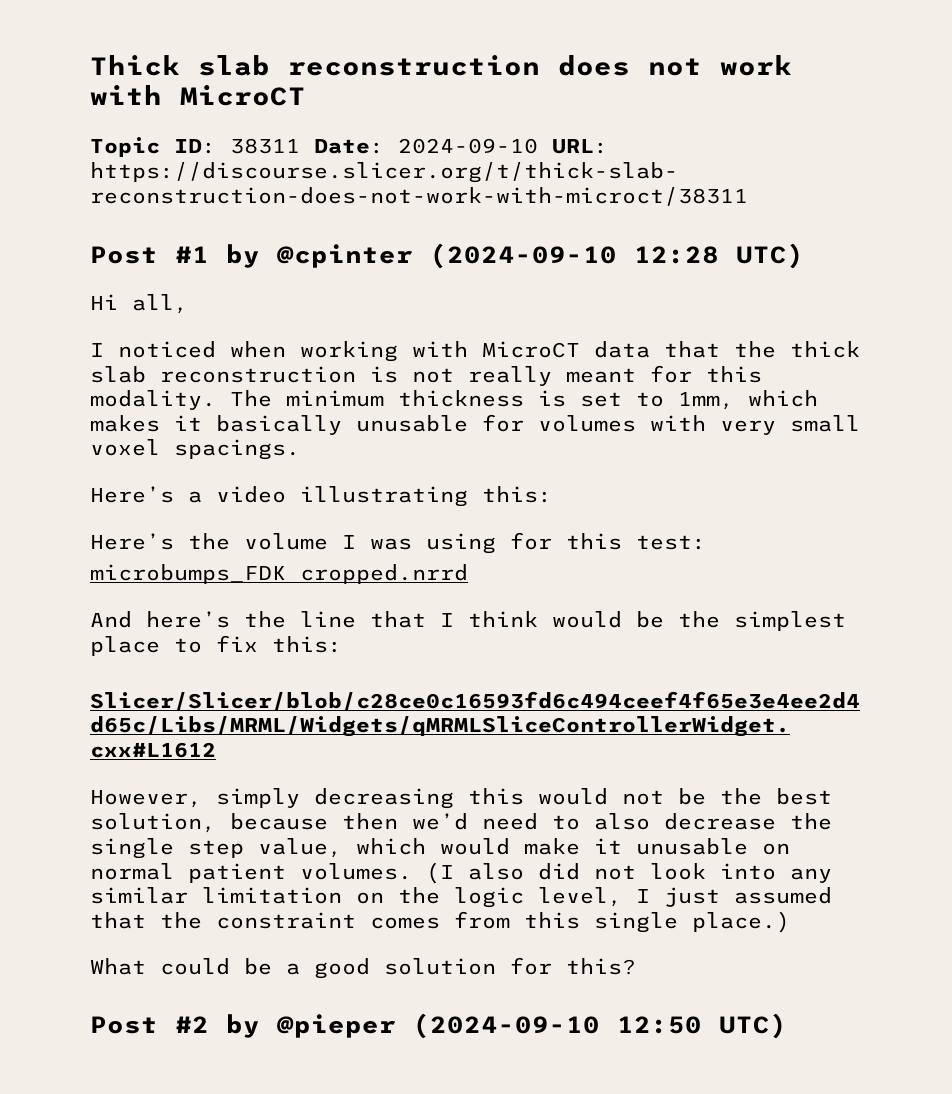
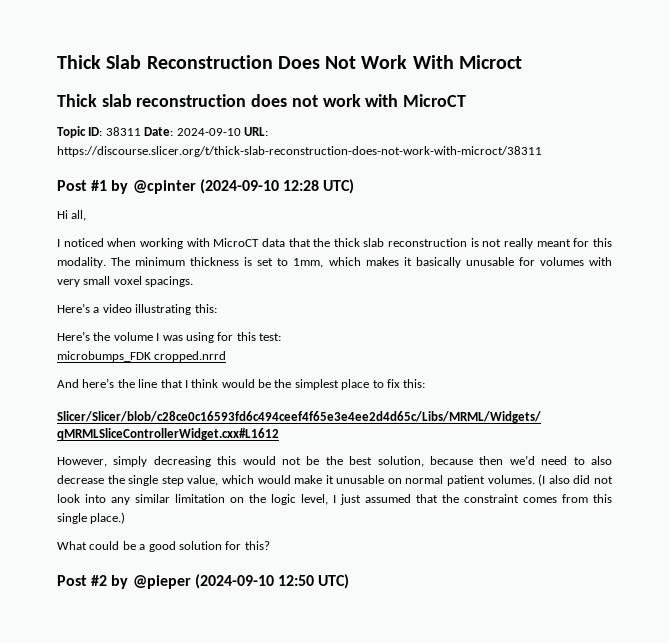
[90,55,180,76] Thick -> [57,55,522,69] [57,94,97,107] Thick Slab Reconstruction Does Not Work With Microct // Thick

